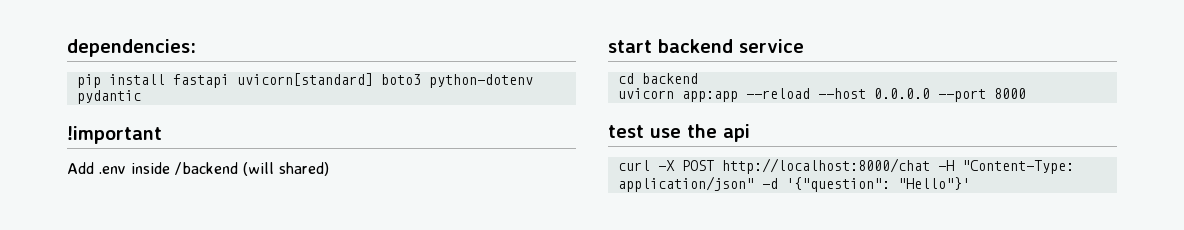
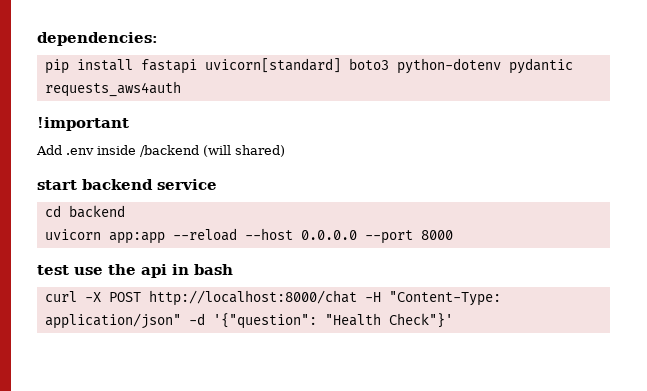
(141, 97) none -> [44,81,181,97] requests_aws4auth
(750, 133) none -> [172,264,233,275] in bash
[897,177,970,190] "Hello"}' -> [324,313,453,328] "Health Check"}'

